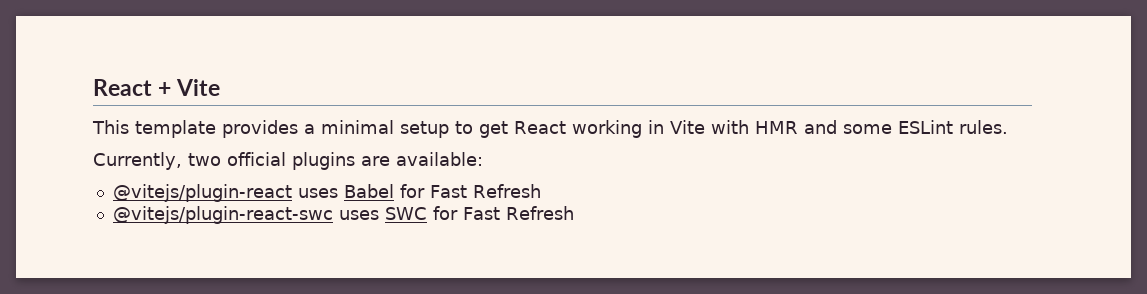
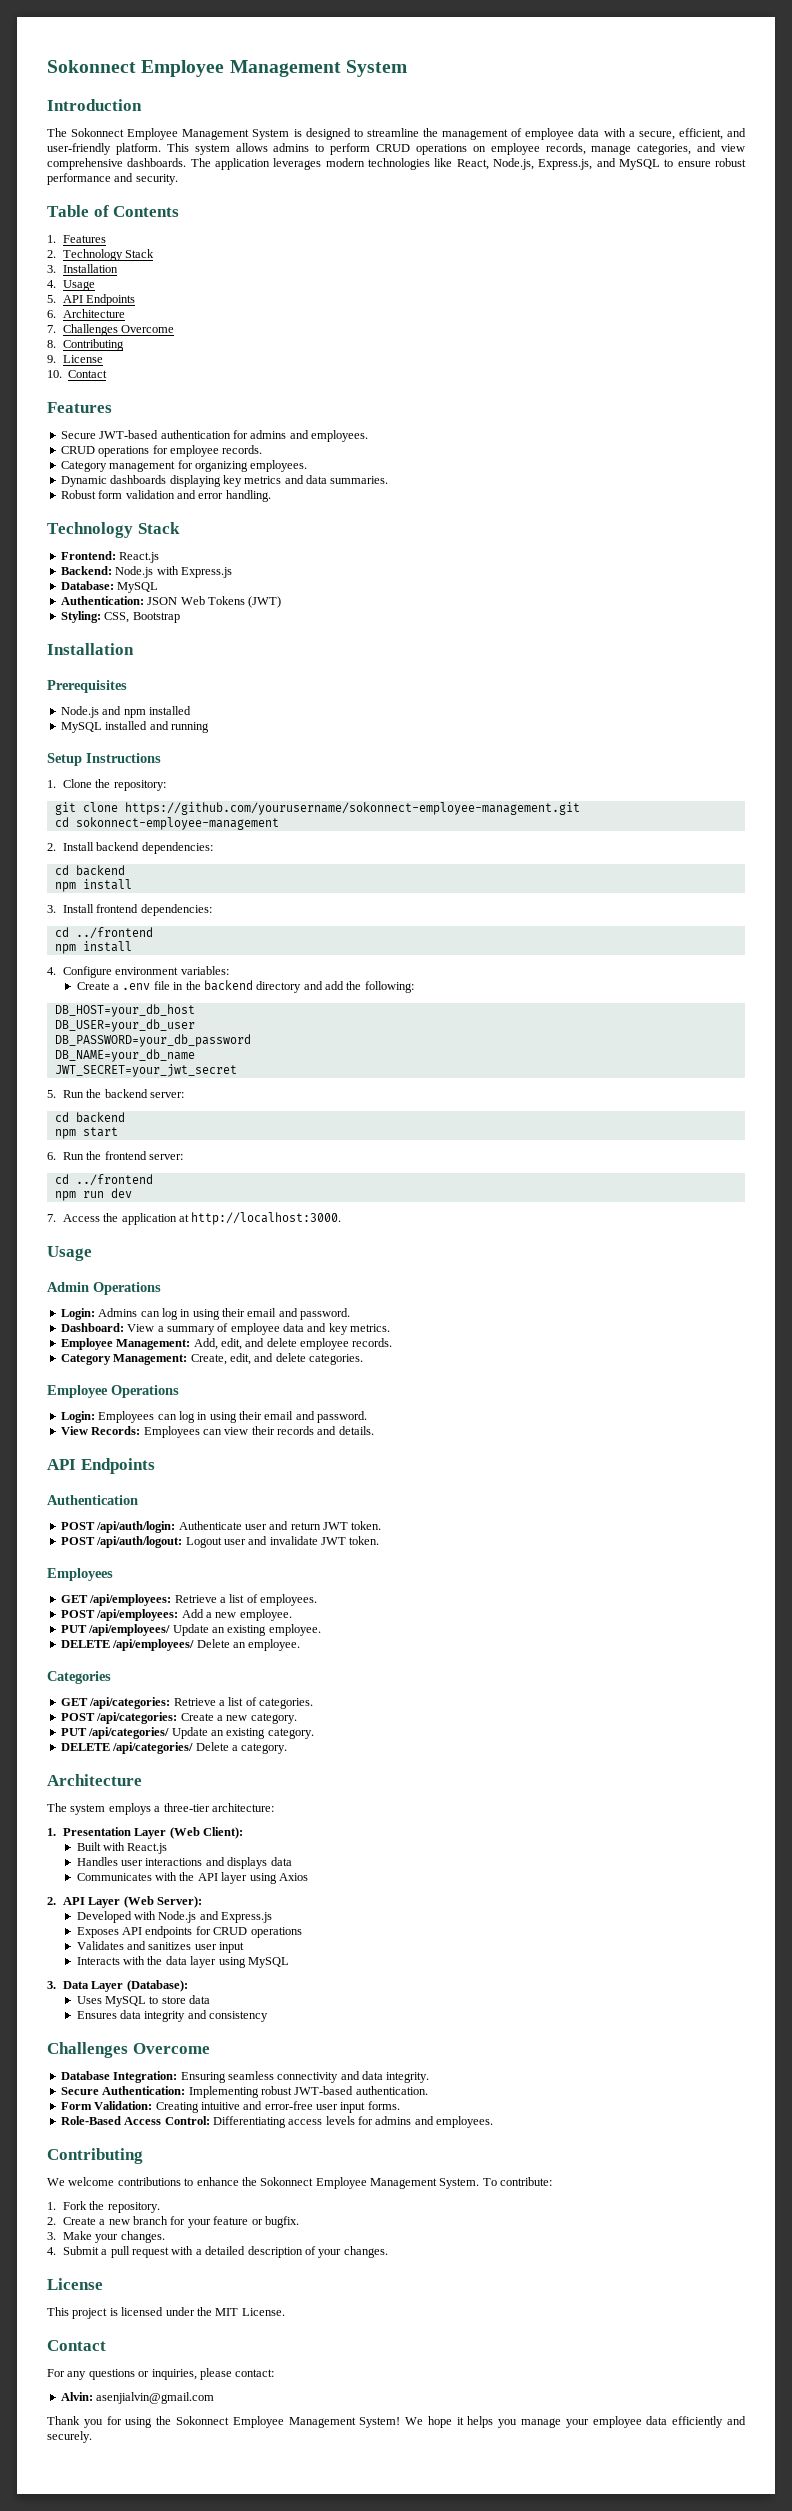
[93,79,221,96] [92,120,1008,138] [93,152,483,170] [112,184,541,202] [112,206,574,224] React + Vite // This template provides a minimal setup to get React working in Vite with HMR and some ESLint rules. // Currently, two official plugins are available: // @vitejs/plugin-react uses Babel for Fast Refresh // @vitejs/plugin-react-swc uses SWC for Fast Refresh -> [47,60,407,77] [47,99,142,111] [47,128,746,140] [47,143,745,155] [47,158,747,170] [47,173,178,185] [47,205,180,217] [47,235,106,243] [47,249,155,261] [47,264,118,273] [47,280,95,291] [47,294,136,306] [47,309,125,318] [47,324,175,336] [47,339,124,351] [47,355,103,363] [47,370,108,378] [47,402,112,413] [60,430,368,442] [60,445,263,457] [60,460,308,472] [60,475,389,487] [60,490,271,502] [47,522,180,538] [60,551,160,563] [60,566,232,578] [60,581,159,593] [60,596,282,608] [60,611,180,623] [47,643,134,655] [47,680,127,693] [60,706,191,718] [60,721,209,733] [47,753,161,766] [47,779,166,791] [54,802,580,815] [54,817,279,830] [47,842,213,854] [54,865,125,876] [54,879,132,892] [47,904,212,916] [54,927,153,939] [54,941,132,954] [47,966,229,978] [76,980,414,993] [54,1004,195,1017] [54,1019,195,1032] [54,1034,251,1047] [54,1049,195,1062] [54,1064,237,1077] [47,1089,184,1098] [54,1112,125,1123] [54,1127,118,1139] [47,1151,183,1160] [54,1174,153,1186] [54,1188,132,1201] [47,1212,342,1225] [47,1246,92,1261] [47,1282,161,1295] [60,1308,351,1320] [60,1323,391,1335] [60,1338,393,1350] [60,1353,363,1365] [47,1385,179,1398] [60,1411,368,1423] [60,1426,374,1438] [47,1458,155,1474] [47,1495,138,1505] [60,1521,382,1533] [60,1536,380,1548] [47,1568,113,1581] [60,1594,317,1606] [60,1609,292,1621] [60,1624,321,1636] [60,1639,301,1651] [47,1671,111,1684] [60,1697,313,1709] [60,1712,297,1724] [60,1727,314,1739] [60,1742,288,1754] [47,1774,142,1786] [47,1803,274,1815] [47,1827,243,1839] [76,1842,168,1854] [76,1857,292,1869] [76,1872,308,1884] [47,1896,202,1908] [76,1911,273,1923] [76,1926,302,1938] [76,1941,245,1953] [76,1956,289,1968] [47,1980,188,1992] [76,1995,211,2007] [76,2010,269,2022] [47,2042,210,2058] [60,2071,430,2083] [60,2086,428,2098] [60,2101,400,2113] [60,2116,494,2128] [47,2148,143,2164] [47,2177,553,2189] [47,2201,160,2213] [47,2216,299,2228] [47,2231,165,2243] [47,2246,388,2258] [47,2278,103,2290] [47,2307,285,2319] [47,2340,106,2351] [47,2368,275,2380] [60,2392,215,2404] [47,2416,746,2428] [47,2431,92,2443] Sokonnect Employee Management System // Introduction // The Sokonnect Employee Management System is designed to streamline the management of employee data with a secure, efficient, and user-friendly platform. This system allows admins to perform CRUD operations on employee records, manage categories, and view comprehensive dashboards. The application leverages modern technologies like React, Node.js, Express.js, and MySQL to ensure robust performance and security. // Table of Contents // 1. Features // 2. Technology Stack // 3. Installation // 4. Usage // 5. API Endpoints // 6. Architecture // 7. Challenges Overcome // 8. Contributing // 9. License // 10. Contact // Features // Secure JWT-based authentication for admins and employees. // CRUD operations for employee records. // Category management for organizing employees. // Dynamic dashboards displaying key metrics and data summaries. // Robust form validation and error handling. // Technology Stack // Frontend: React.js // Backend: Node.js with Express.js // Database: MySQL // Authentication: JSON Web Tokens (JWT) // Styling: CSS, Bootstrap // Installation // Prerequisites // Node.js and npm installed // MySQL installed and running // Setup Instructions // 1. Clone the repository: // git clone https://github.com/yourusername/sokonnect-employee-management.git // cd sokonnect-employee-management // 2. Install backend dependencies: // cd backend // npm install // 3. Install frontend dependencies: // cd ../frontend // npm install // 4. Configure environment variables: // Create a .env file in the backend directory and add the following: // DB_HOST=your_db_host // DB_USER=your_db_user // DB_PASSWORD=your_db_password // DB_NAME=your_db_name // JWT_SECRET=your_jwt_secret // 5. Run the backend server: // cd backend // npm start // 6. Run the frontend server: // cd ../frontend // npm run dev // 7. Access the application at http://localhost:3000. // Usage // Admin Operations // Login: Admins can log in using their email and password. // Dashboard: View a summary of employee data and key metrics. // Employee Management: Add, edit, and delete employee records. // Category Management: Create, edit, and delete categories. // Employee Operations // Login: Employees can log in using their email and password. // View Records: Employees can view their records and details. // API Endpoints // Authentication // POST /api/auth/login: Authenticate user and return JWT token. // POST /api/auth/logout: Logout user and invalidate JWT token. // Employees // GET /api/employees: Retrieve a list of employees. // POST /api/employees: Add a new employee. // PUT /api/employees/ Update an existing employee. // DELETE /api/employees/ Delete an employee. // Categories // GET /api/categories: Retrieve a list of categories. // POST /api/categories: Create a new category. // PUT /api/categories/ Update an existing category. // DELETE /api/categories/ Delete a category. // Architecture // The system employs a three-tier architecture: // 1. Presentation Layer (Web Client): // Built with React.js // Handles user interactions and displays data // Communicates with the API layer using Axios // 2. API Layer (Web Server): // Developed with Node.js and Express.js // Exposes API endpoints for CRUD operations // Validates and sanitizes user input // Interacts with the data layer using MySQL // 3. Data Layer (Database): // Uses MySQL to store data // Ensures data integrity and consistency // Challenges Overcome // Database Integration: Ensuring seamless connectivity and data integrity. // Secure Authentication: Implementing robust JWT-based authentication. // Form Validation: Creating intuitive and error-free user input forms. // Role-Based Access Control: Differentiating access levels for admins and employees. // Contributing // We welcome contributions to enhance the Sokonnect Employee Management System. To contribute: // 1. Fork the repository. // 2. Create a new branch for your feature or bugfix. // 3. Make your changes. // 4. Submit a pull request with a detailed description of your changes. // License // This project is licensed under the MIT License. // Contact // For any questions or inquiries, please contact: // Alvin: asenjialvin@gmail.com // Thank you for using the Sokonnect Employee Management System! We hope it helps you manage your employee data efficiently and securely.

